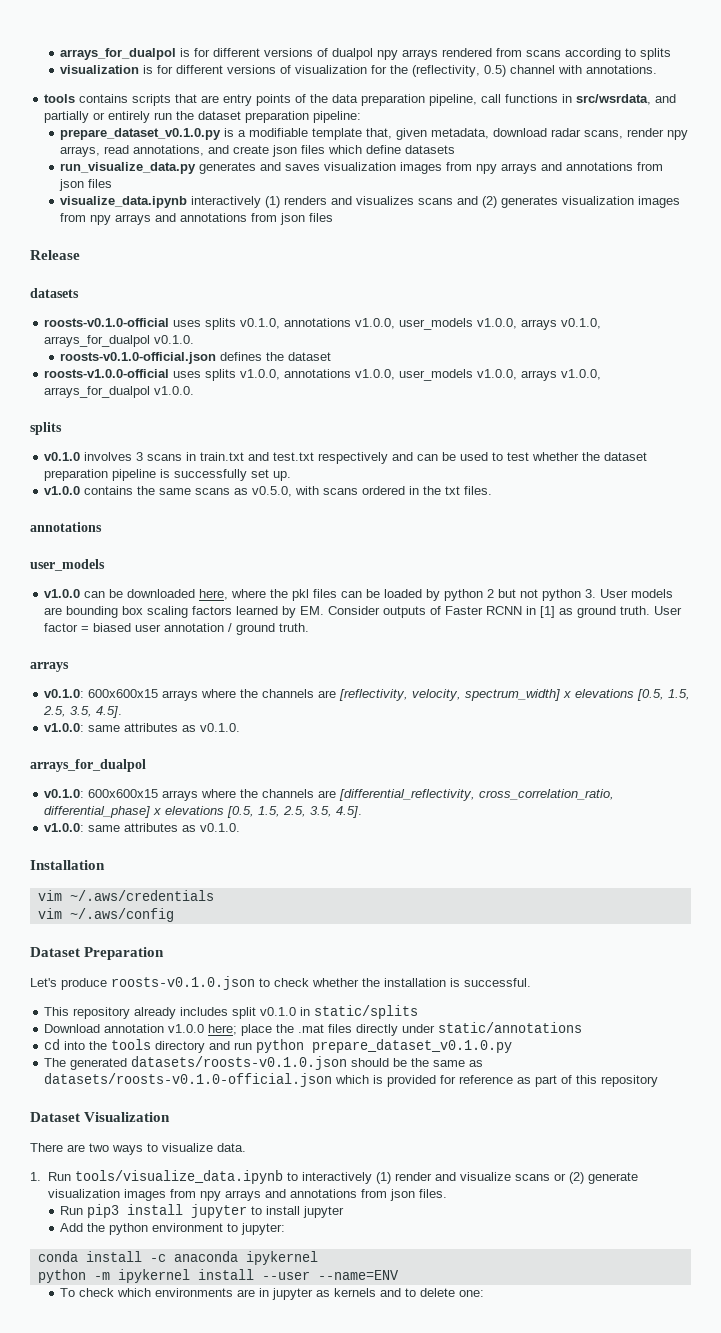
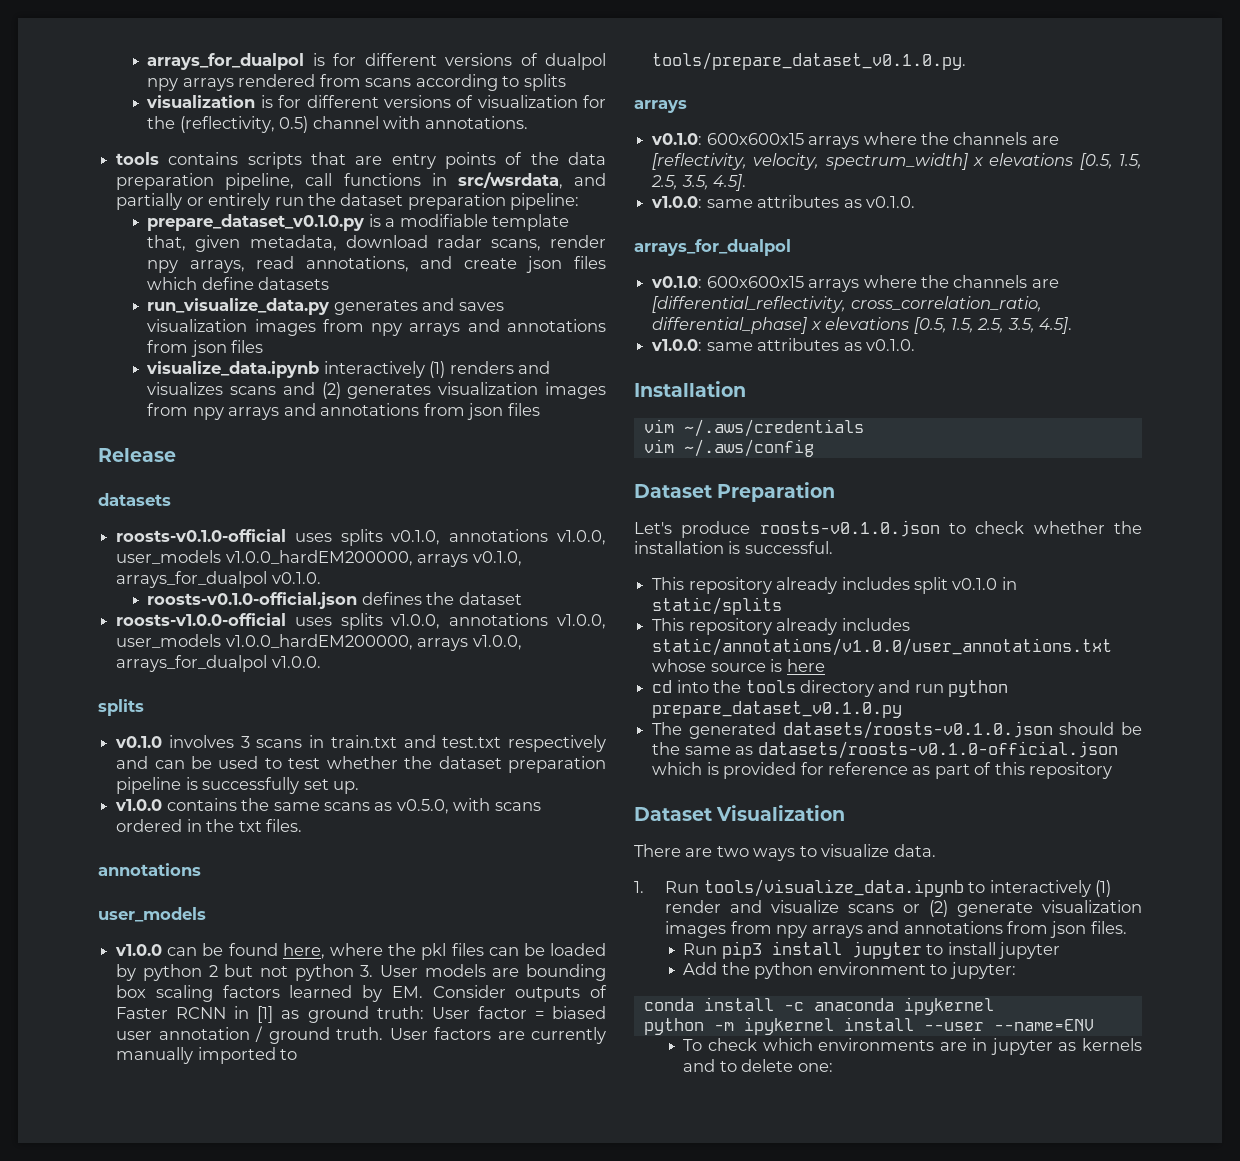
[477,318,518,329] v1.0.0, -> [225,550,413,566] v1.0.0_hardEM200000,
[477,369,518,380] v1.0.0, -> [225,634,413,650] v1.0.0_hardEM200000,
[127,589,196,598] downloaded -> [228,943,278,956] found
[620,606,651,615] truth. -> [376,1006,424,1019] truth:
(310, 627) none -> [389,1027,606,1044] [116,1047,298,1064] [652,52,967,70] User factors are currently manually imported to tools/prepare_dataset_v0.1.0.py.
[44,1022,583,1036] Download annotation v1.0.0 here; place the .mat files directly under static/annotations -> [652,618,910,635] [652,638,1113,656] [652,659,825,672] This repository already includes static/annotations/v1.0.0/user_annotations.txt whose source is here

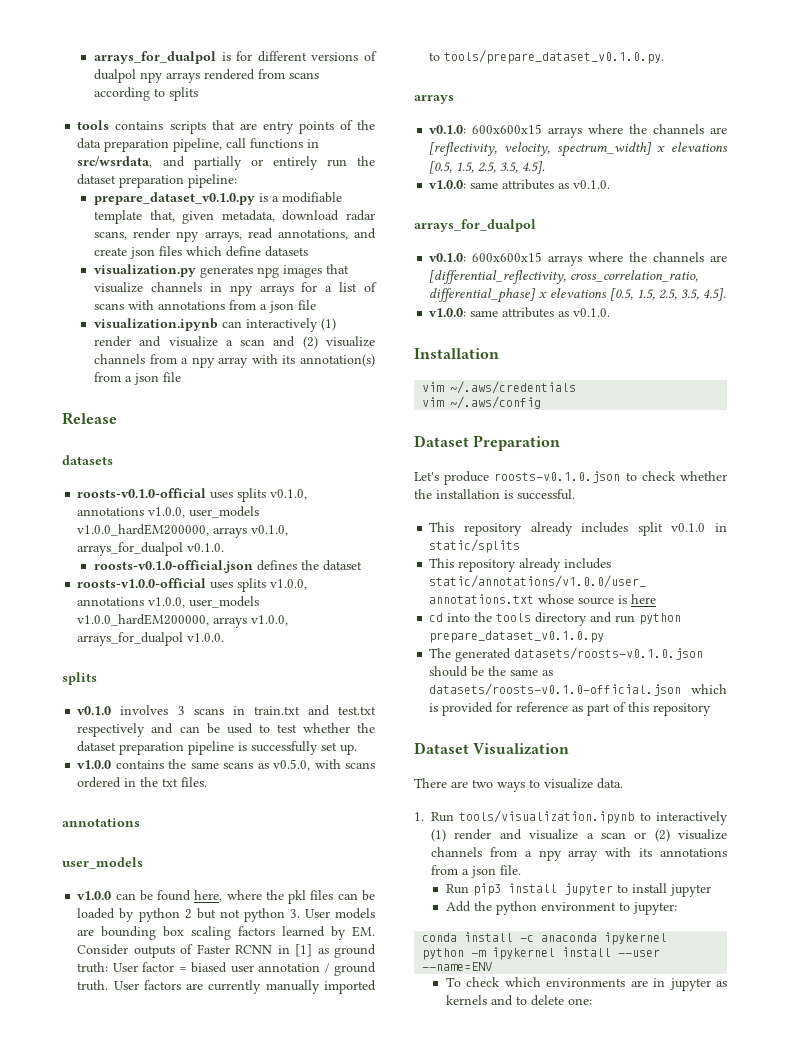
[146,95,606,108] [147,116,528,133] // visualization is for different versions of visualization for the (reflectivity, 0.5) channel with annotations. -> (199, 94) none
[147,298,504,315] [147,319,606,336] [147,340,264,357] [146,361,551,378] [147,382,606,399] [147,403,540,420] run_visualize_data.py generates and saves visualization images from npy arrays and annotations from json files // visualize_data.ipynb interactively (1) renders and visualizes scans and (2) generates visualization images from npy arrays and annotations from json files -> [94,264,350,278] [94,282,378,296] [94,300,317,313] [94,318,337,332] [94,336,375,349] [94,354,375,368] [94,372,182,385] visualization.py generates npg images that visualize channels in npy arrays for a list of scans with annotations from a json file // visualization.ipynb can interactively (1) render and visualize a scan and (2) visualize channels from a npy array with its annotation(s) from a json file
[703,879,964,897] tools/visualize_data.ipynb -> [459,810,635,824] tools/visualization.ipynb
[848,900,1142,917] [665,921,1127,938] scans or (2) generate visualization images from npy arrays and annotations from json files. -> [586,829,727,842] [431,847,727,861] [431,865,521,878] a scan or (2) visualize channels from a npy array with its annotations from a json file.

